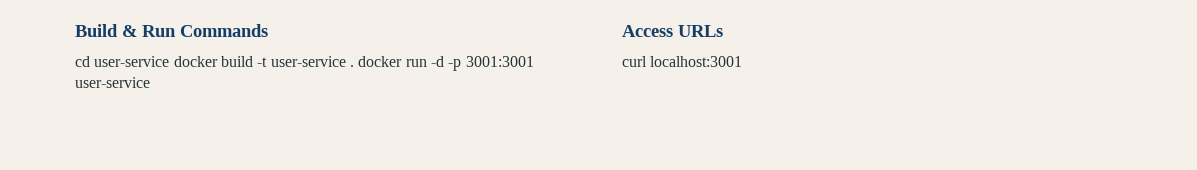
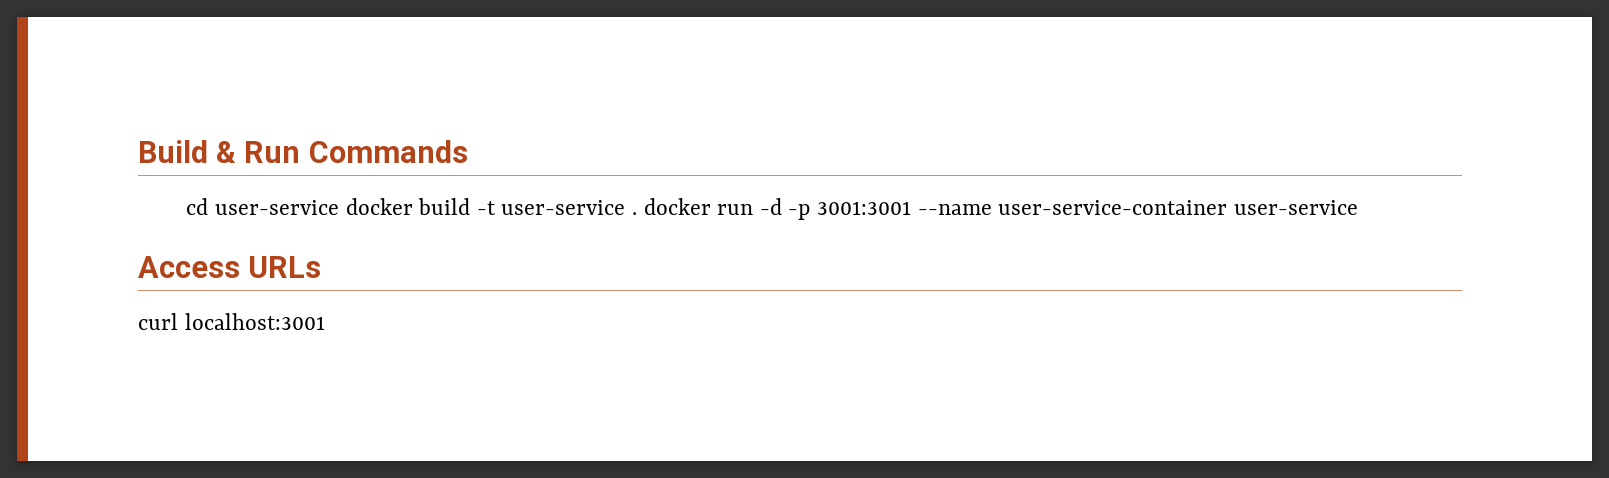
(534, 61) none -> [917,200,1228,215] --name user-service-container

